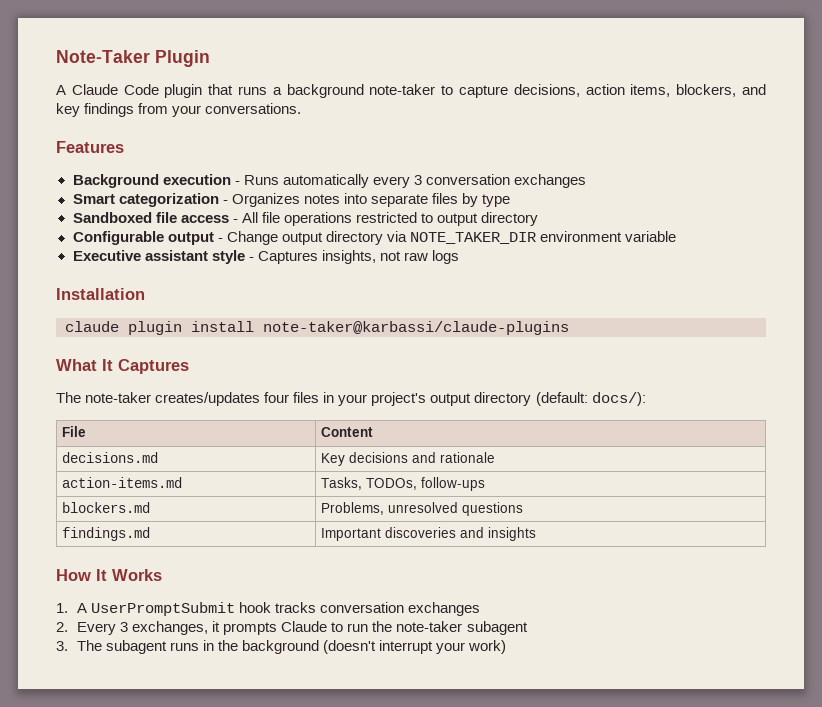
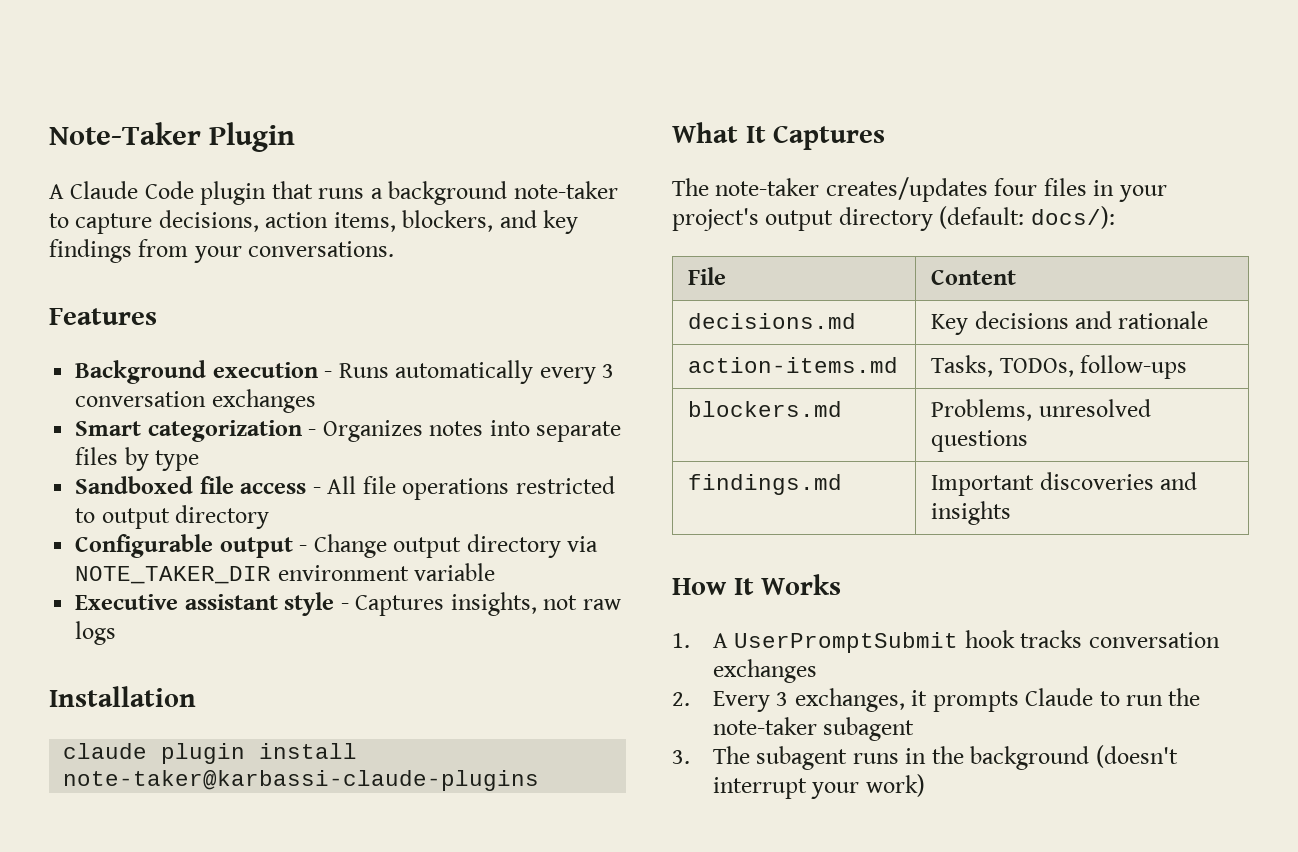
[263,321,569,335] note-taker@karbassi/claude-plugins -> [63,770,540,791] note-taker@karbassi-claude-plugins

